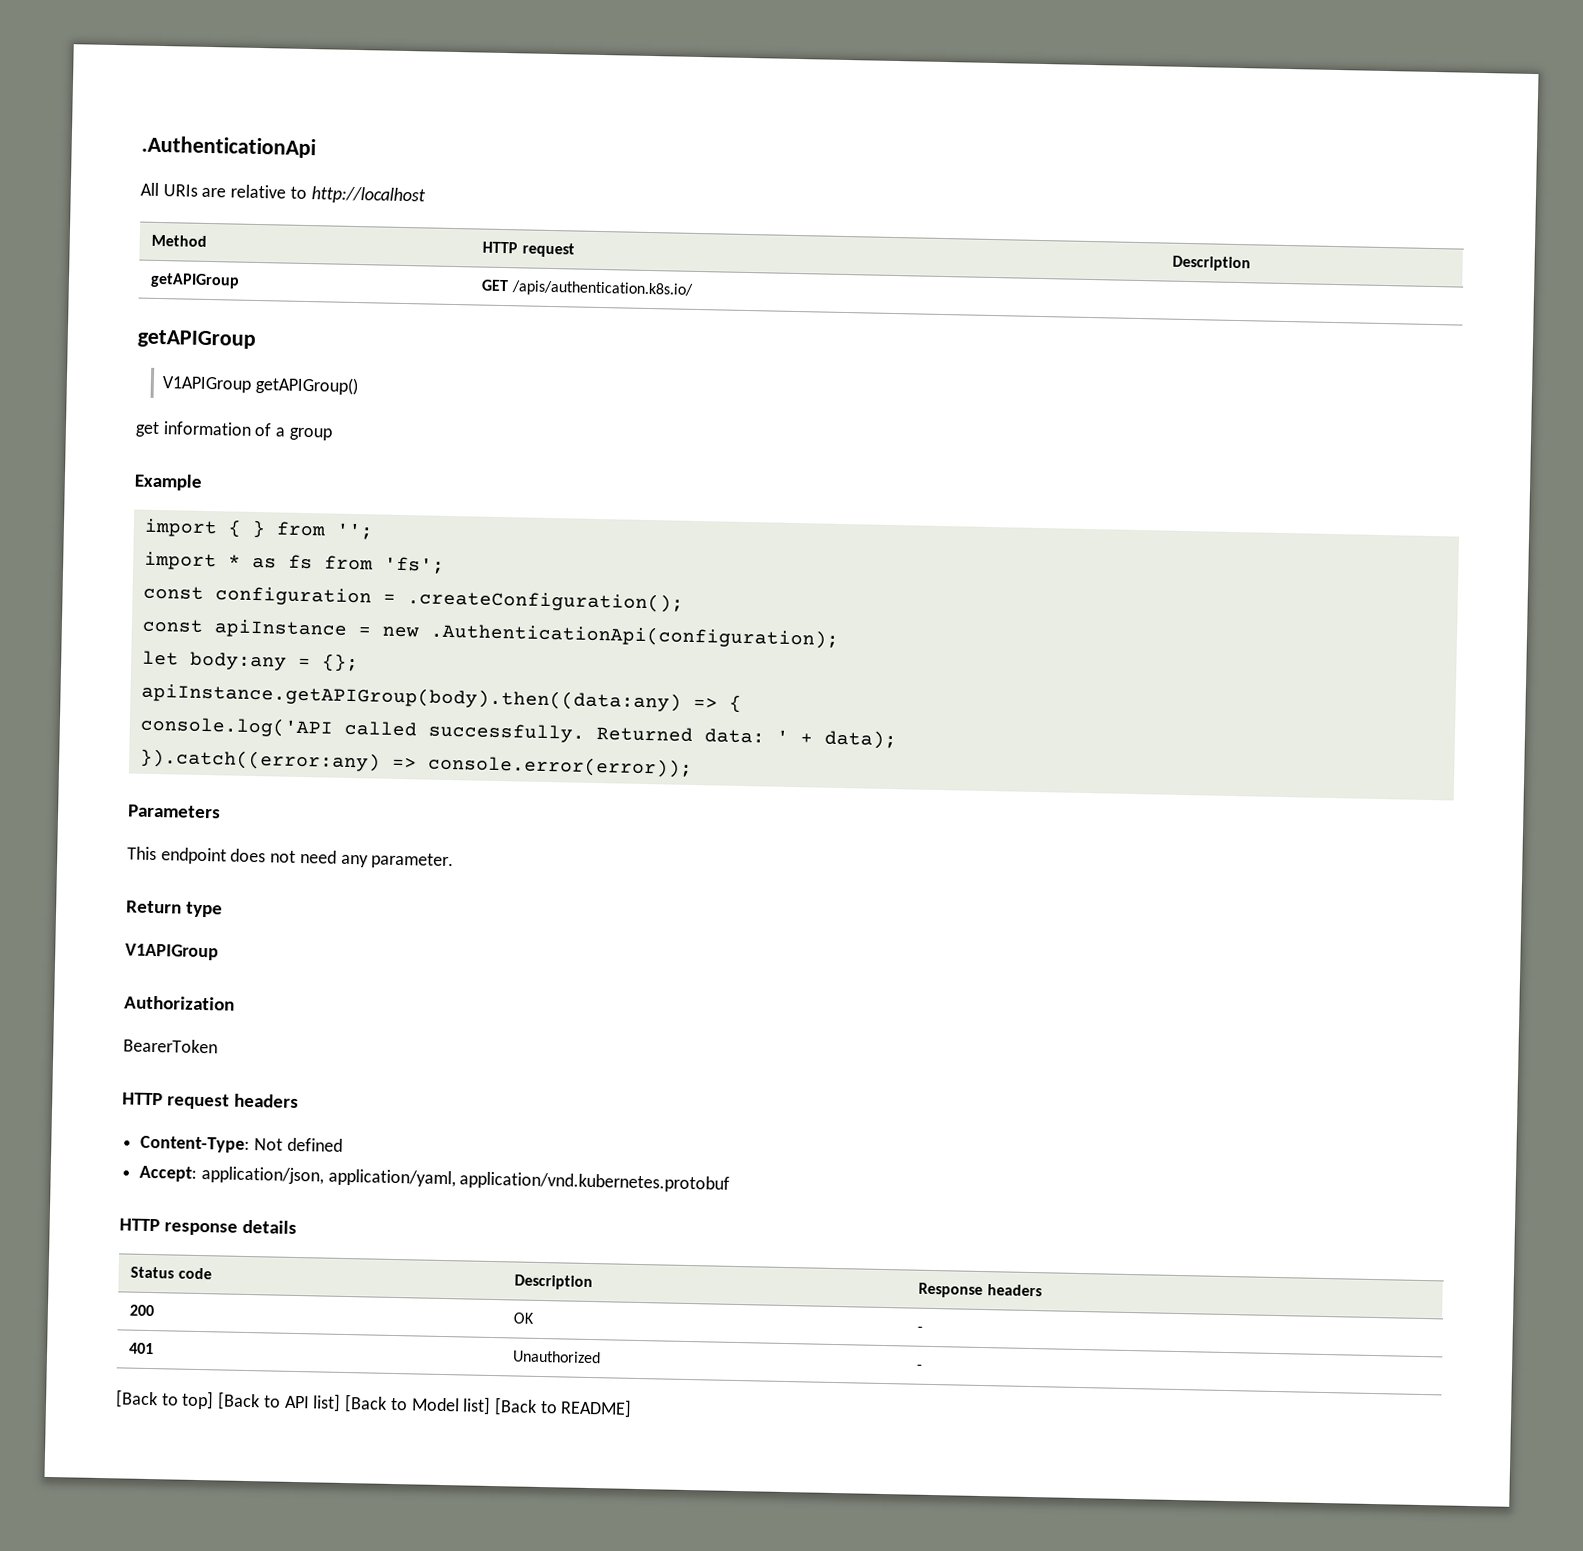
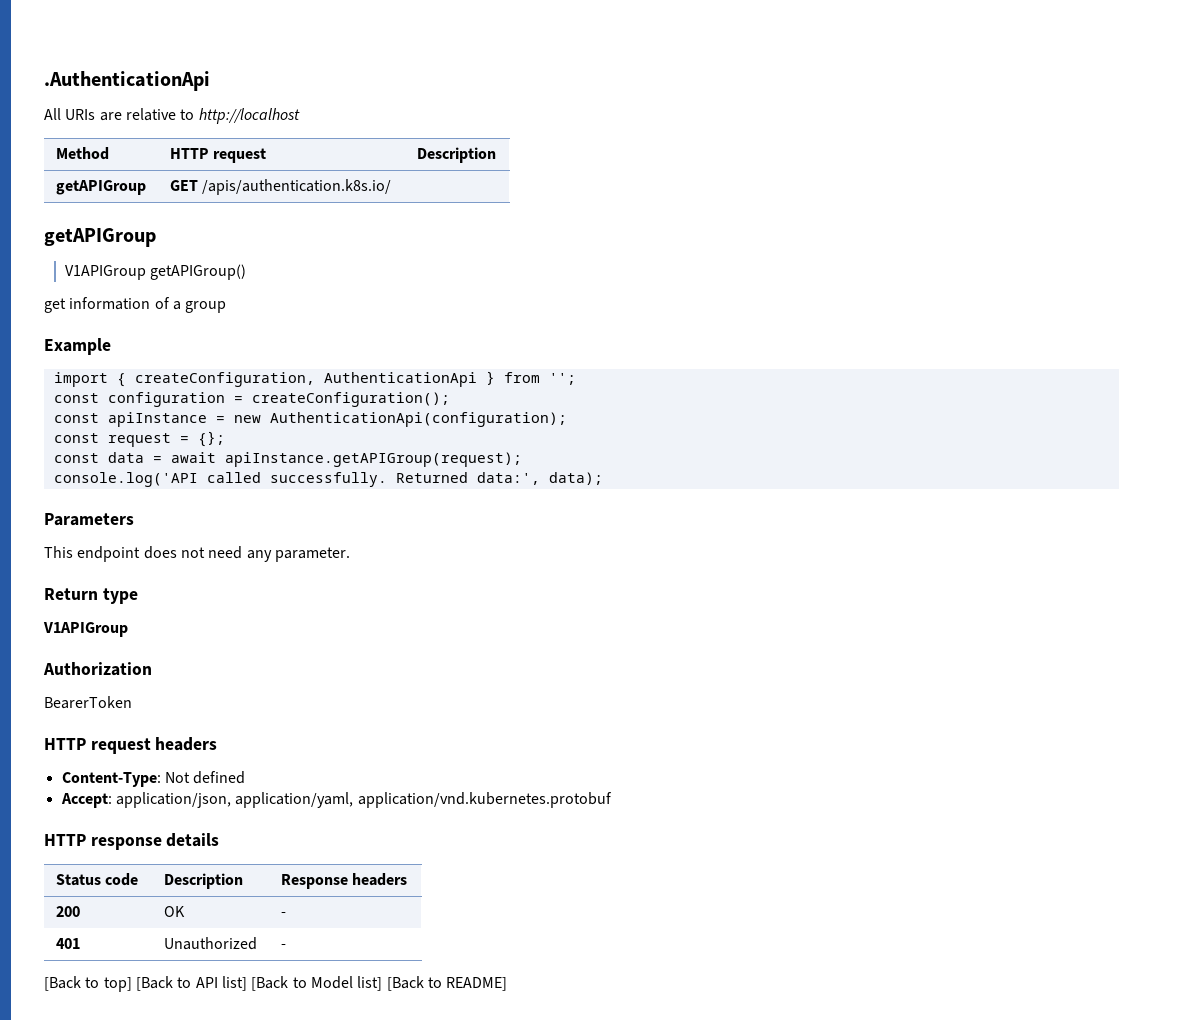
(242, 528) none -> [134,372,477,387] createConfiguration, AuthenticationApi
[143,551,445,574] // import * as fs from 'fs'; -> (576, 379) none
[406,589,684,613] .createConfiguration(); -> [251,392,450,407] createConfiguration();
[429,622,839,649] [141,650,287,671] .AuthenticationApi(configuration); // let body:any -> [269,412,567,427] [53,433,171,447] AuthenticationApi(configuration); // const request
[140,682,742,713] apiInstance.getAPIGroup(body).then((data:any) => { -> [53,452,522,467] const data = await apiInstance.getAPIGroup(request);
[703,728,897,750] [139,748,693,778] data: ' + data); // }).catch((error:any) => console.error(error)); -> [476,472,603,485] data:', data);

